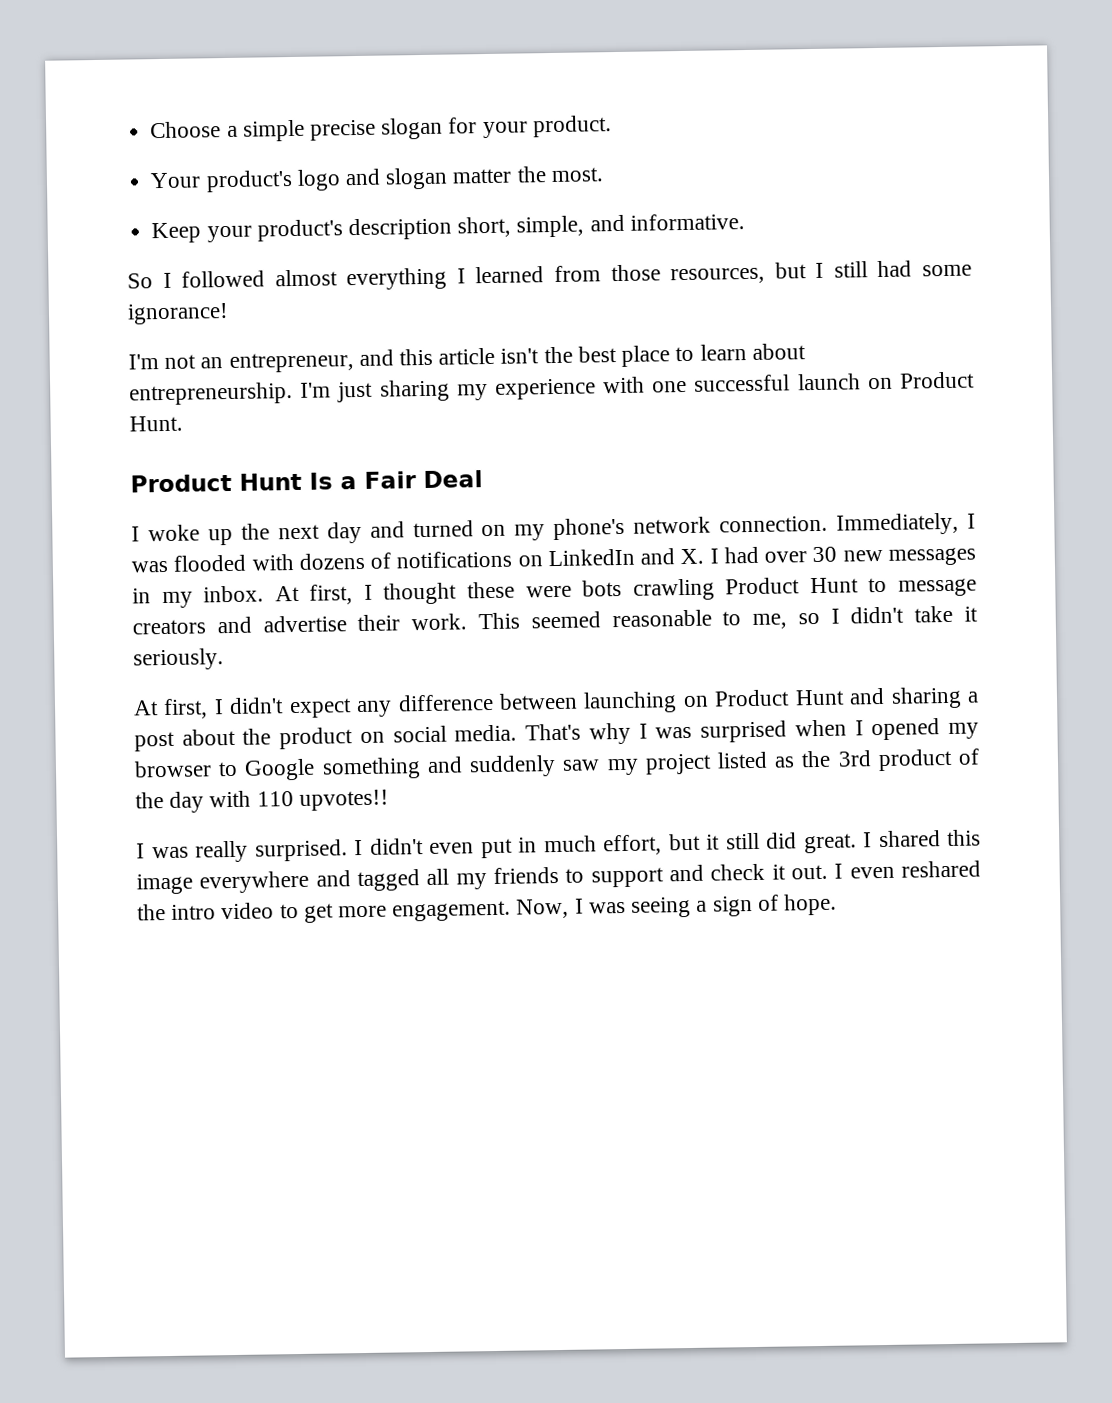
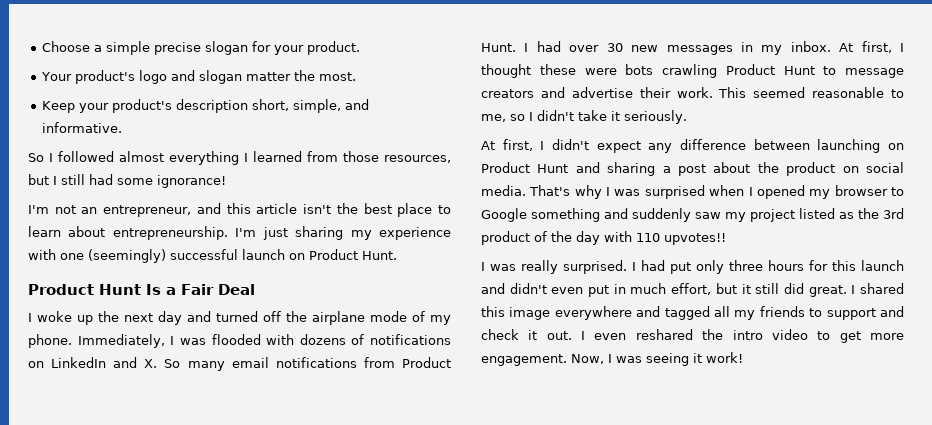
(688, 386) none -> [88,249,166,263] (seemingly)
[481,515,829,541] on my phone's network connection. -> [263,311,451,325] [28,334,72,348] off the airplane mode of my phone.
(705, 556) none -> [164,357,451,371] [481,43,516,52] So many email notifications from Product Hunt.
(363, 847) none -> [641,260,904,274] [481,283,505,294] had put only three hours for this launch and
[696,893,837,917] a sign of hope. -> [693,352,743,363] it work!

